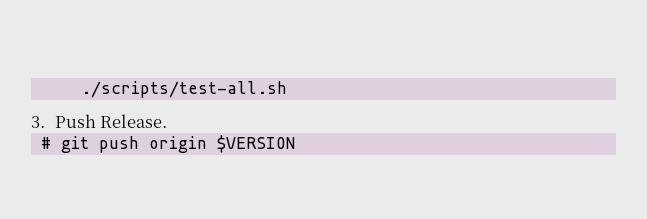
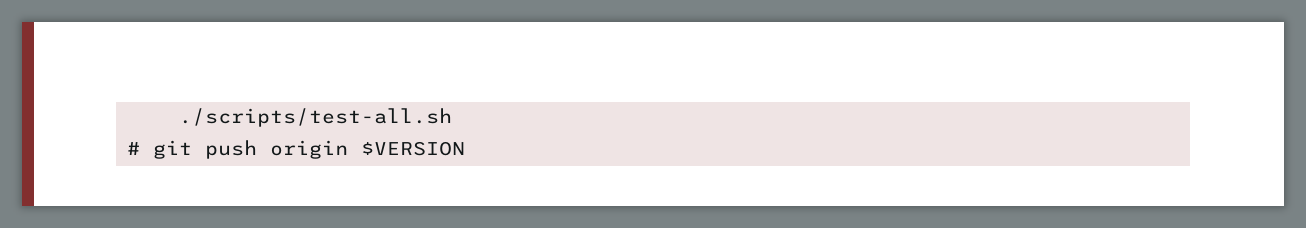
[31,114,168,128] // 3. Push Release. -> (453, 117) none

